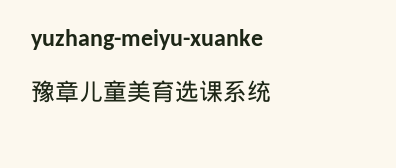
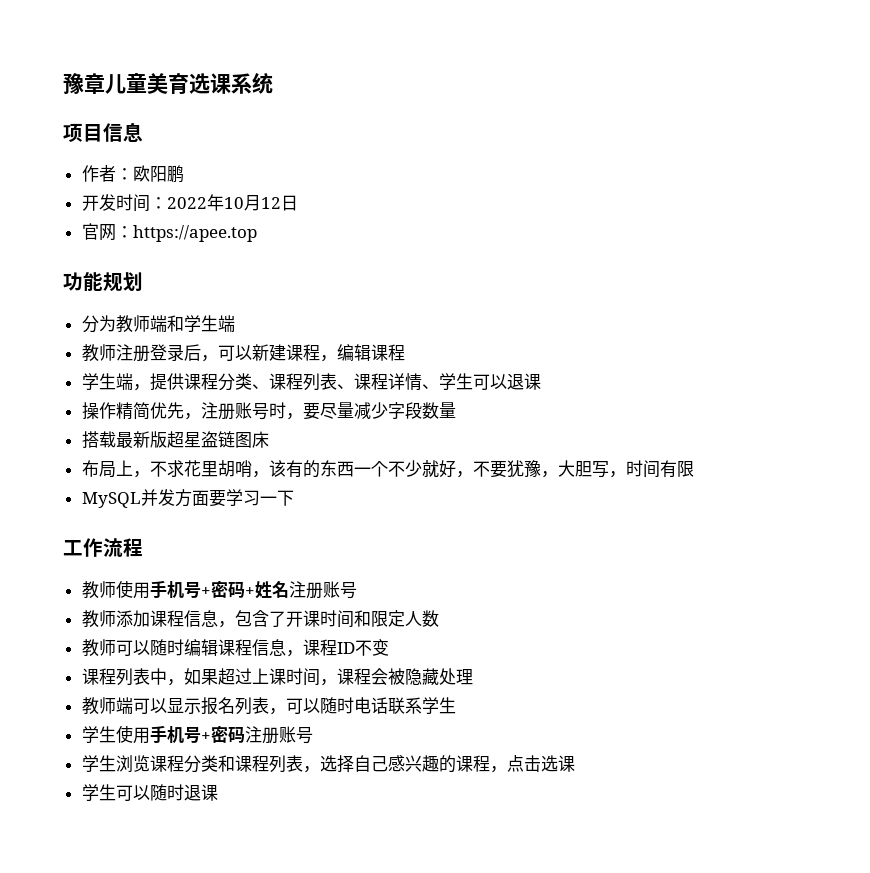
[31,29,263,50] yuzhang-meiyu-xuanke // -> (63, 83) none
(271, 91) none -> [63,122,143,142] [81,165,184,183] [81,194,298,212] [81,223,257,242] [63,272,143,292] [81,315,235,333] [81,344,405,362] [81,373,541,391] [81,402,456,420] [81,431,269,449] [81,460,694,478] [81,489,294,508] [63,538,143,558] [81,580,357,599] [81,610,439,628] [81,639,389,657] [81,668,473,686] [81,697,456,715] [81,725,313,744] [81,755,575,773] [81,784,218,801] // 项目信息 // 作者：欧阳鹏 // 开发时间：2022年10月12日 // 官网：https://apee.top // 功能规划 // 分为教师端和学生端 // 教师注册登录后，可以新建课程，编辑课程 // 学生端，提供课程分类、课程列表、课程详情、学生可以退课 // 操作精简优先，注册账号时，要尽量减少字段数量 // 搭载最新版超星盗链图床 // 布局上，不求花里胡哨，该有的东西一个不少就好，不要犹豫，大胆写，时间有限 // MySQL并发方面要学习一下 // 工作流程 // 教师使用手机号+密码+姓名注册账号 // 教师添加课程信息，包含了开课时间和限定人数 // 教师可以随时编辑课程信息，课程ID不变 // 课程列表中，如果超过上课时间，课程会被隐藏处理 // 教师端可以显示报名列表，可以随时电话联系学生 // 学生使用手机号+密码注册账号 // 学生浏览课程分类和课程列表，选择自己感兴趣的课程，点击选课 // 学生可以随时退课

